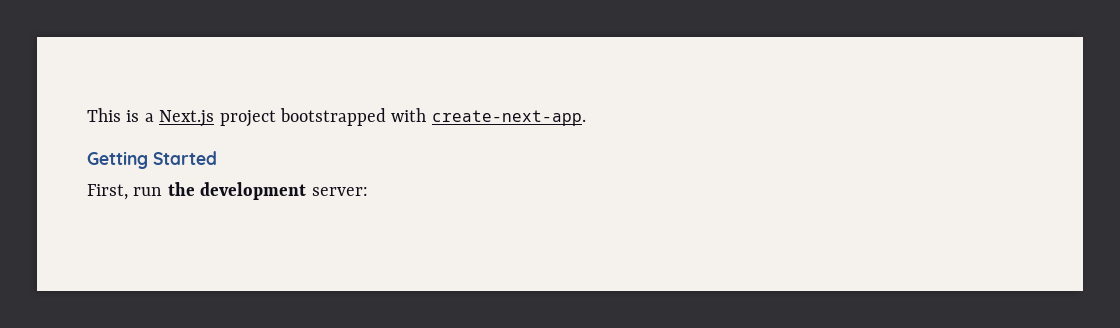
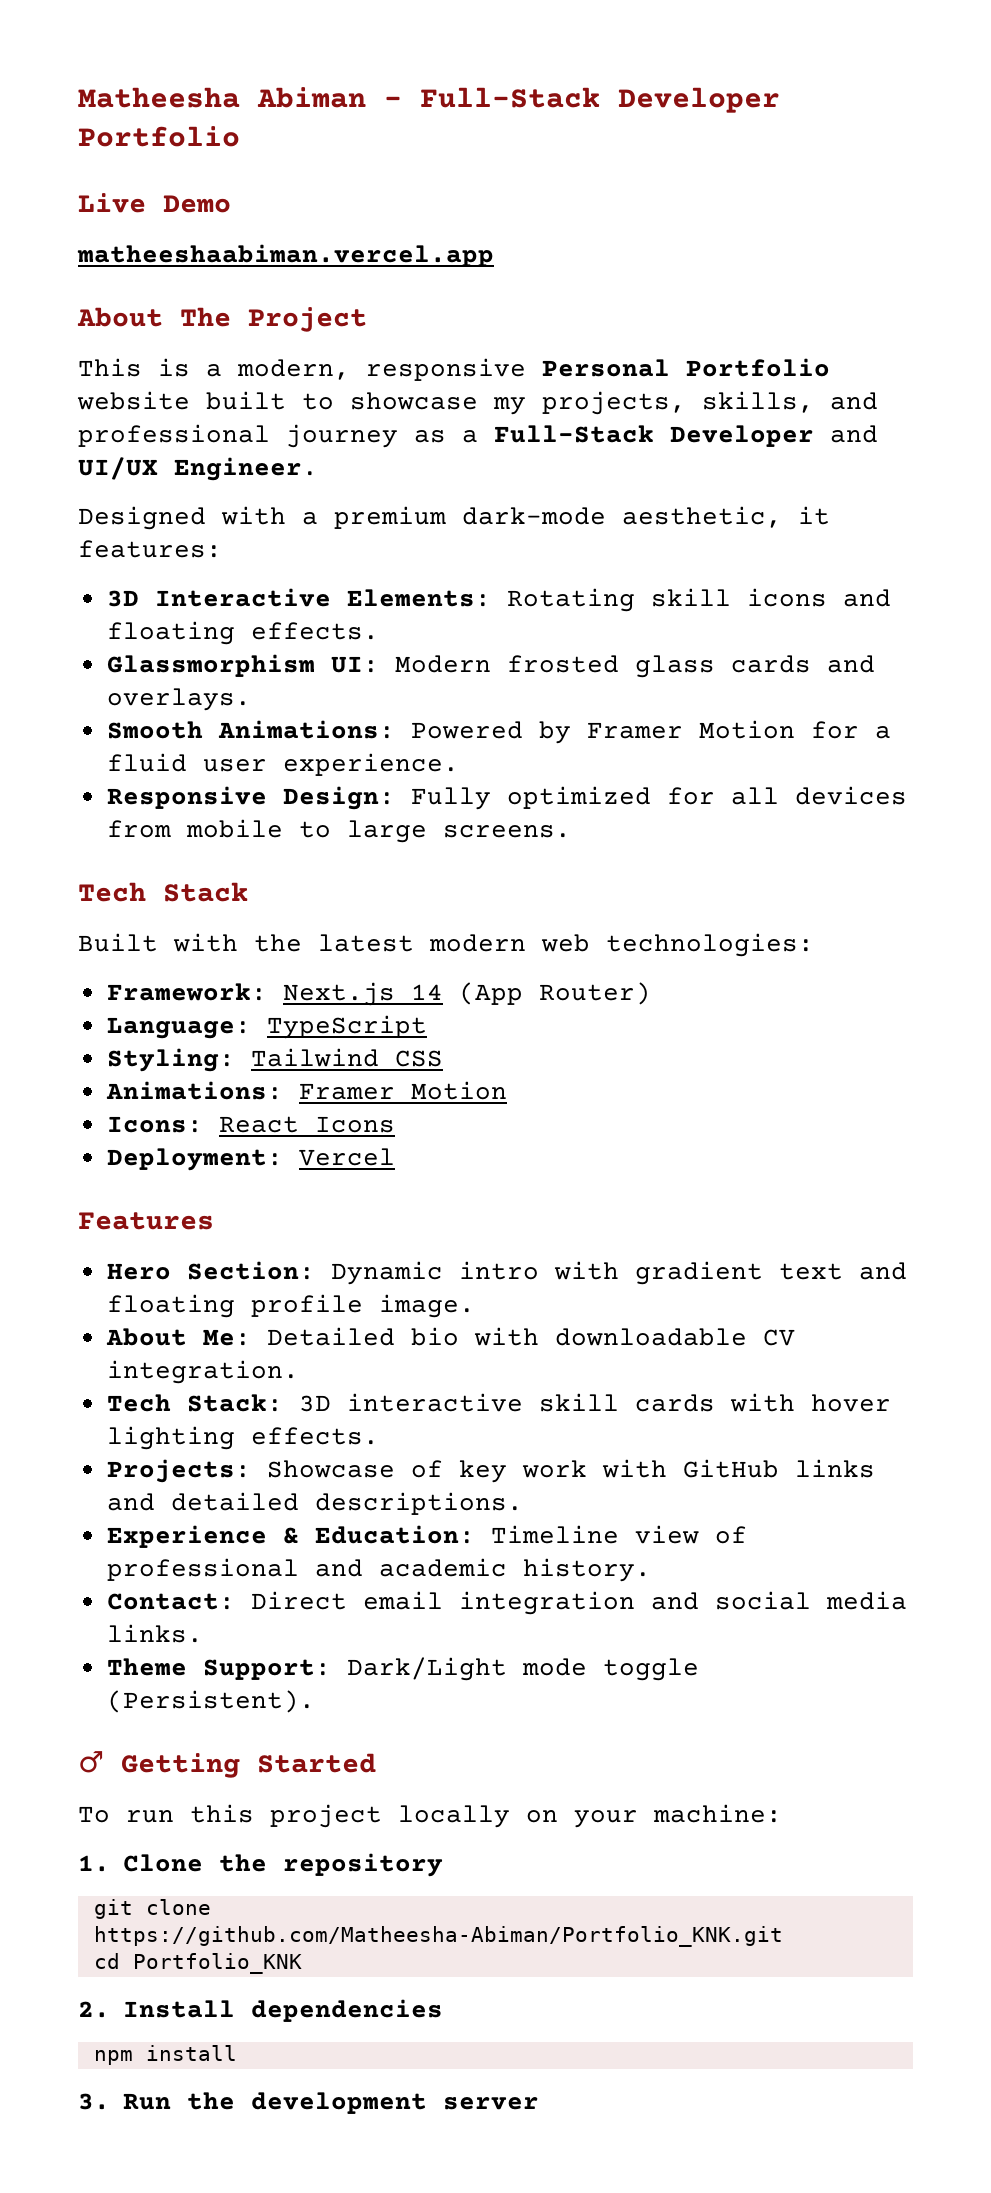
[87,108,586,127] [87,151,217,169] [87,184,163,200] This is a Next.js project bootstrapped with create-next-app. // Getting Started // First, run -> [78,87,780,113] [78,126,240,147] [78,193,231,213] [77,244,494,267] [77,307,367,332] [78,358,830,381] [77,391,878,415] [78,424,878,448] [78,457,318,481] [78,506,830,530] [78,540,222,558] [106,588,891,612] [106,621,379,645] [106,654,875,678] [106,688,251,711] [106,720,891,744] [106,753,459,776] [106,786,907,810] [106,819,571,843] [78,882,248,902] [78,933,814,957] [106,982,651,1006] [106,1015,427,1039] [106,1048,443,1072] [105,1081,507,1100] [106,1116,395,1133] [106,1148,395,1171] [78,1212,214,1230] [106,1261,907,1285] [106,1294,475,1318] [105,1327,795,1346] [106,1360,299,1384] [106,1393,891,1412] [106,1426,379,1450] [106,1459,875,1483] [106,1492,523,1515] [106,1525,747,1548] [106,1558,651,1582] [106,1591,907,1615] [106,1624,203,1643] [106,1657,699,1681] [106,1690,315,1713] [78,1751,376,1778] [78,1804,782,1828] [78,1853,443,1877] [93,1899,211,1919] [93,1926,783,1947] [93,1953,302,1974] [78,1999,443,2022] [93,2045,237,2065] [78,2093,171,2110] Matheesha Abiman - Full-Stack Developer Portfolio // Live Demo // matheeshaabiman.vercel.app // About The Project // This is a modern, responsive Personal Portfolio website built to showcase my projects, skills, and professional journey as a Full-Stack Developer and UI/UX Engineer. // Designed with a premium dark-mode aesthetic, it features: // 3D Interactive Elements: Rotating skill icons and floating effects. // Glassmorphism UI: Modern frosted glass cards and overlays. // Smooth Animations: Powered by Framer Motion for a fluid user experience. // Responsive Design: Fully optimized for all devices from mobile to large screens. // Tech Stack // Built with the latest modern web technologies: // Framework: Next.js 14 (App Router) // Language: TypeScript // Styling: Tailwind CSS // Animations: Framer Motion // Icons: React Icons // Deployment: Vercel // Features // Hero Section: Dynamic intro with gradient text and floating profile image. // About Me: Detailed bio with downloadable CV integration. // Tech Stack: 3D interactive skill cards with hover lighting effects. // Projects: Showcase of key work with GitHub links and detailed descriptions. // Experience & Education: Timeline view of professional and academic history. // Contact: Direct email integration and social media links. // Theme Support: Dark/Light mode toggle (Persistent). // ♂ Getting Started // To run this project locally on your machine: // 1. Clone the repository // git clone https://github.com/Matheesha-Abiman/Portfolio_KNK.git // cd Portfolio_KNK // 2. Install dependencies // npm install // 3. Run
[311,187,368,196] server: -> [443,2097,539,2110] server

